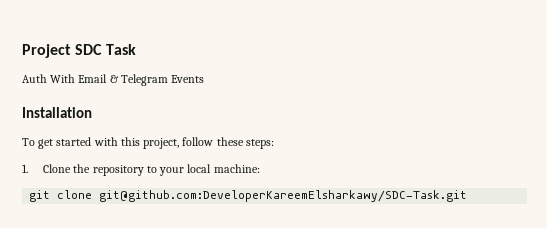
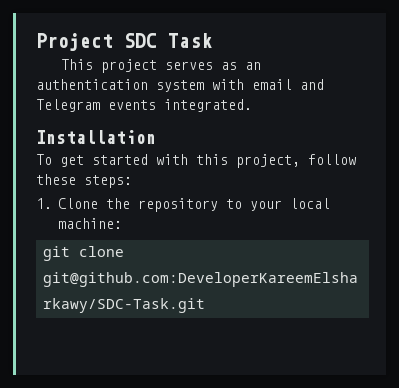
[22,74,205,86] Auth With Email & Telegram Events -> [61,59,262,73] [36,79,324,92] [36,99,252,112] This project serves as an authentication system with email and Telegram events integrated.

